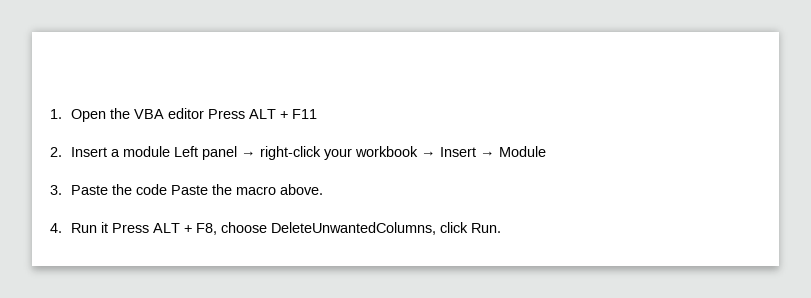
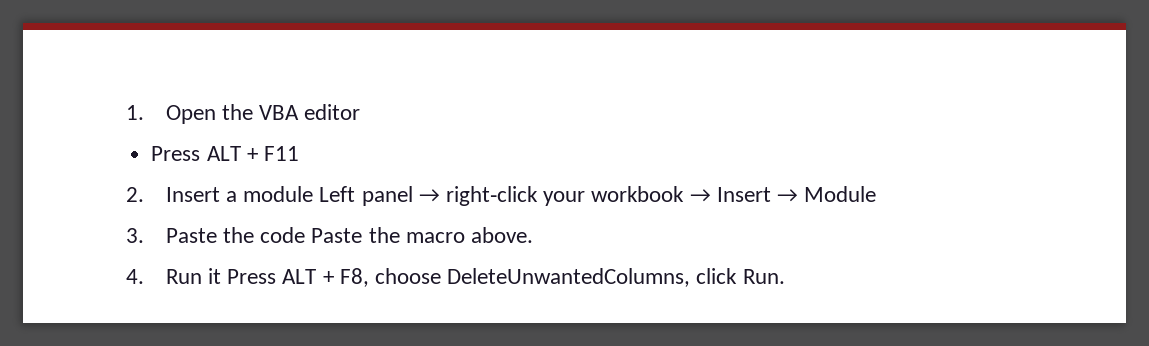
(204, 113) none -> (361, 112) //

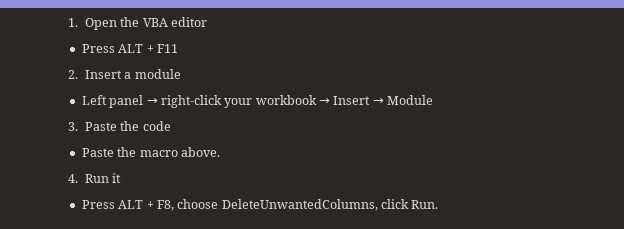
(314, 194) none -> (181, 74) //
(306, 235) none -> (171, 126) //
(222, 276) none -> (122, 178) //

